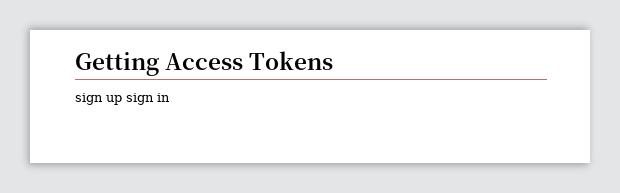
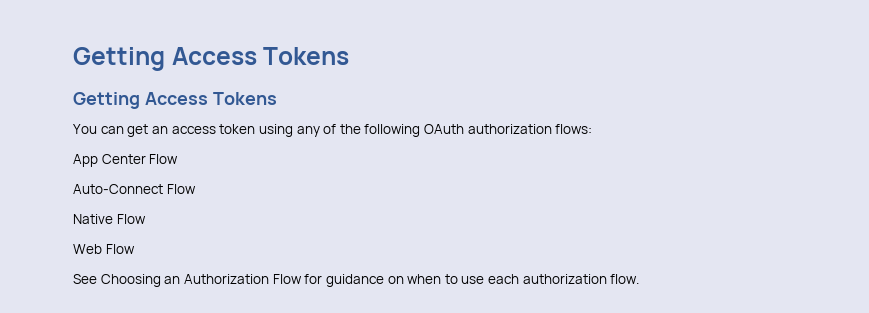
[75,51,334,76] [75,93,170,105] Getting Access Tokens // sign up sign in -> [73,47,350,71] [73,92,277,109] [73,124,593,137] [73,154,179,167] [73,184,196,194] [73,214,146,224] [73,244,135,254] [73,274,640,287] Getting Access Tokens // Getting Access Tokens // You can get an access token using any of the following OAuth authorization flows: // App Center Flow // Auto-Connect Flow // Native Flow // Web Flow // See Choosing an Authorization Flow for guidance on when to use each authorization flow.

